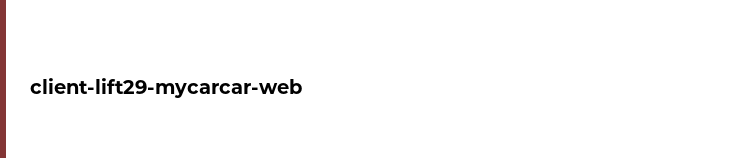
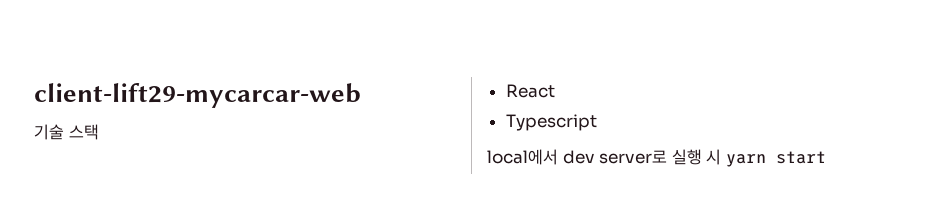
(302, 88) none -> [34,124,99,140] [505,84,555,98] [505,114,597,131] [487,149,826,167] // 기술 스택 // React // Typescript // local에서 dev server로 실행 시 yarn start

